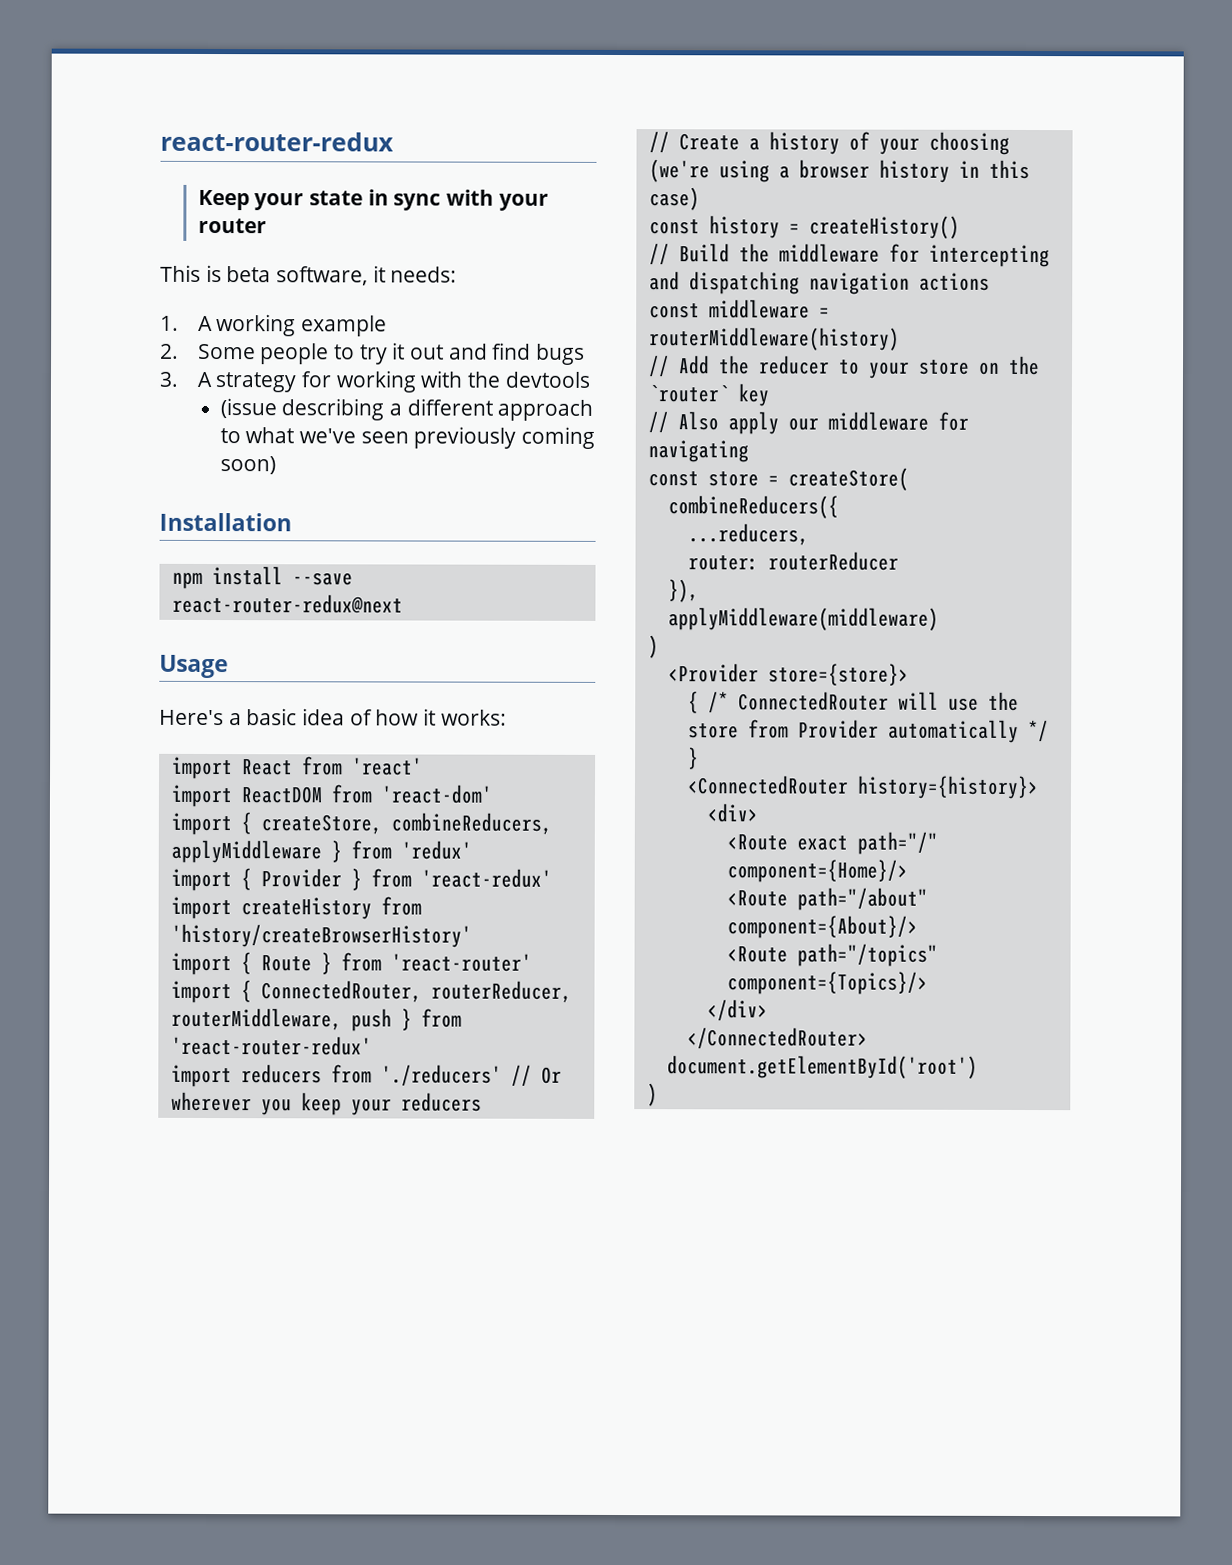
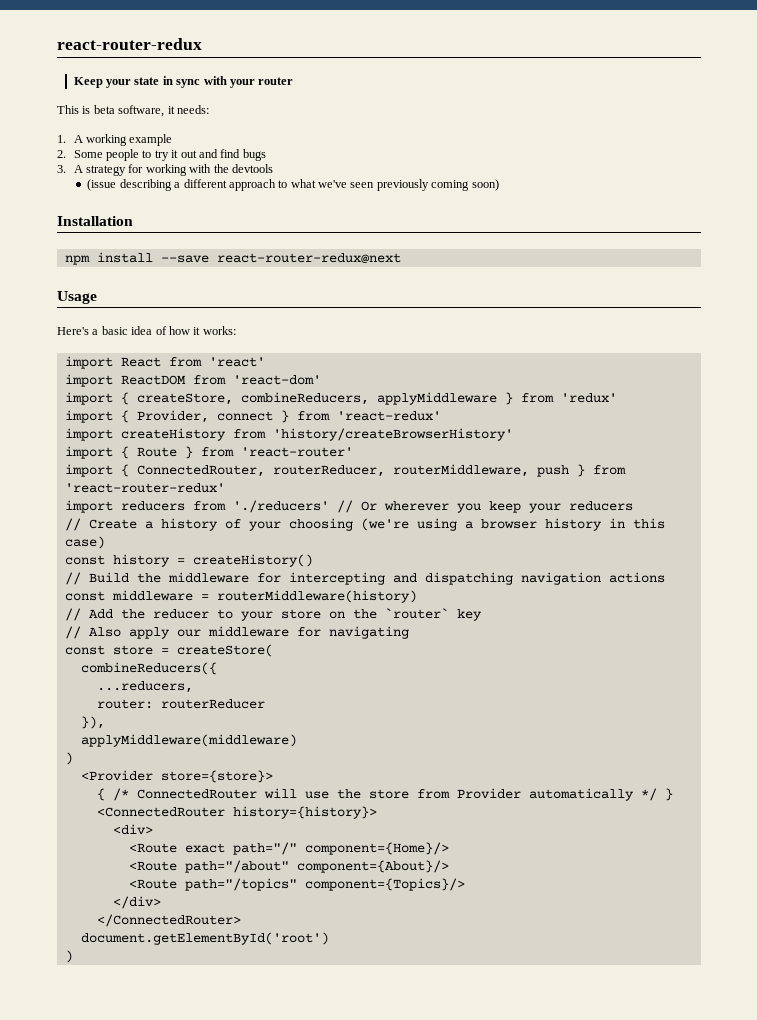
[260,868,342,888] Provider -> [136,410,273,423] Provider, connect

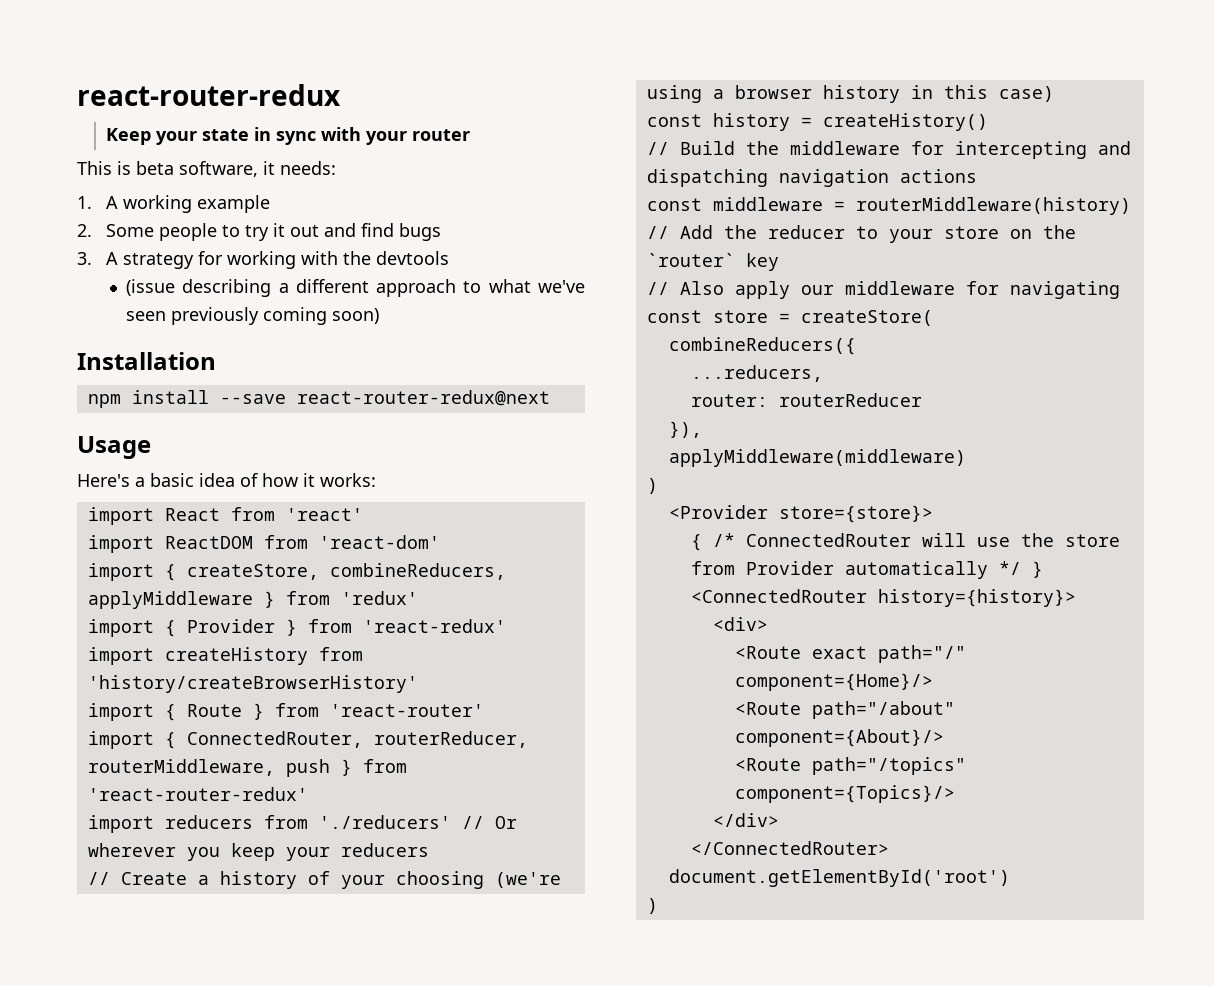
[136,410,273,423] Provider, connect -> [186,619,275,633] Provider

